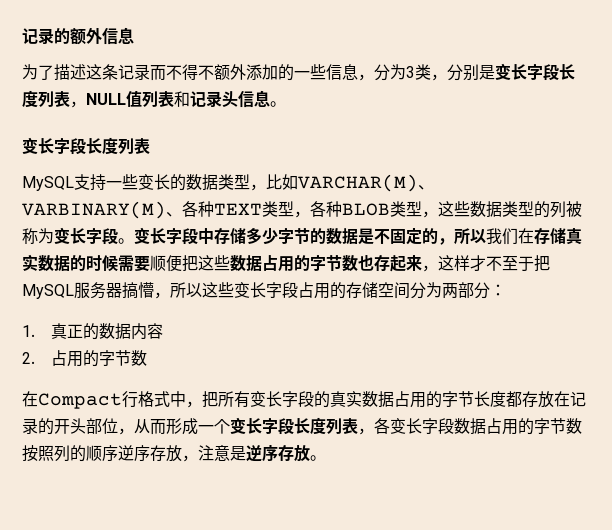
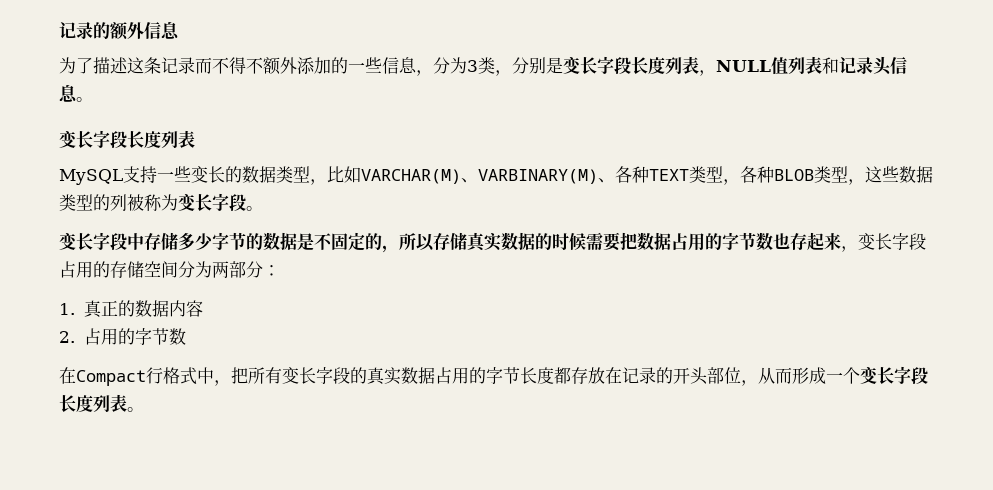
(134, 241) none -> (263, 208) //
[486,228,534,245] 我们在 -> (435, 242) none
[150,255,230,272] 顺便把这些 -> [620,232,637,250] 把
[438,255,550,272] [22,282,234,299] 这样才不至于把MySQL服务器搞懵，所以这些 -> (858, 249) none
[358,418,582,435] [22,445,310,462] ，各变长字段数据占用的字节数按照列的顺序逆序存放，注意是逆序存放 -> (127, 403) none

